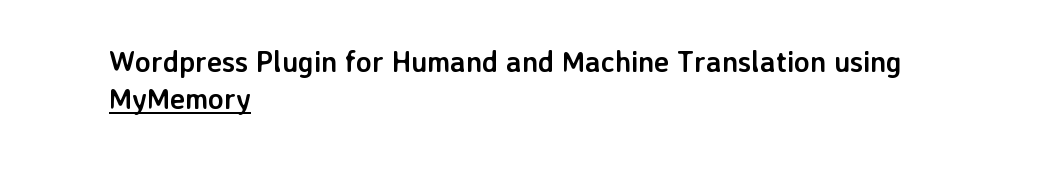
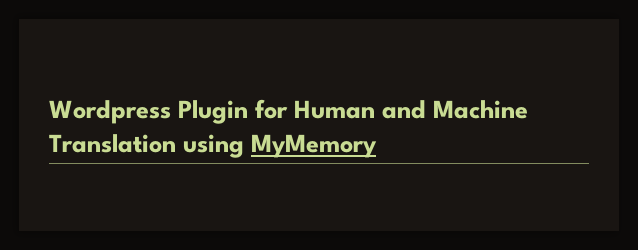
[391,50,498,72] Humand -> [294,100,376,119] Human

